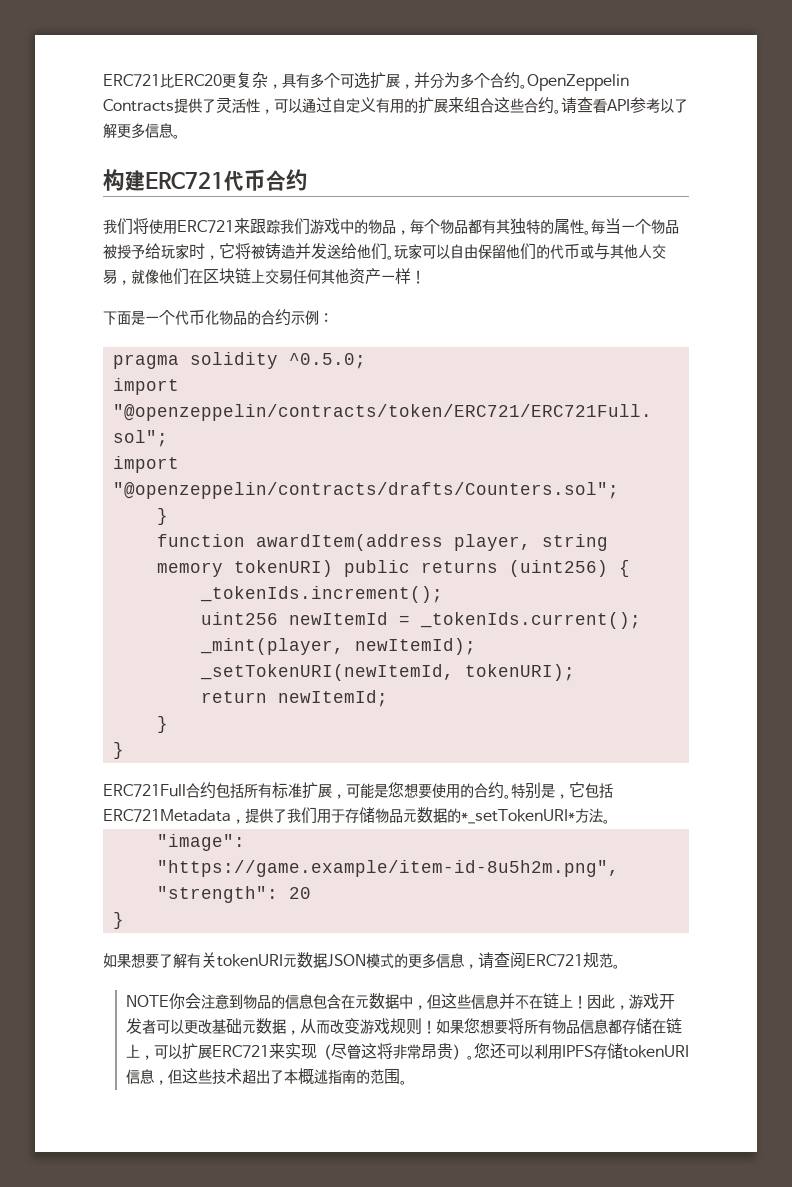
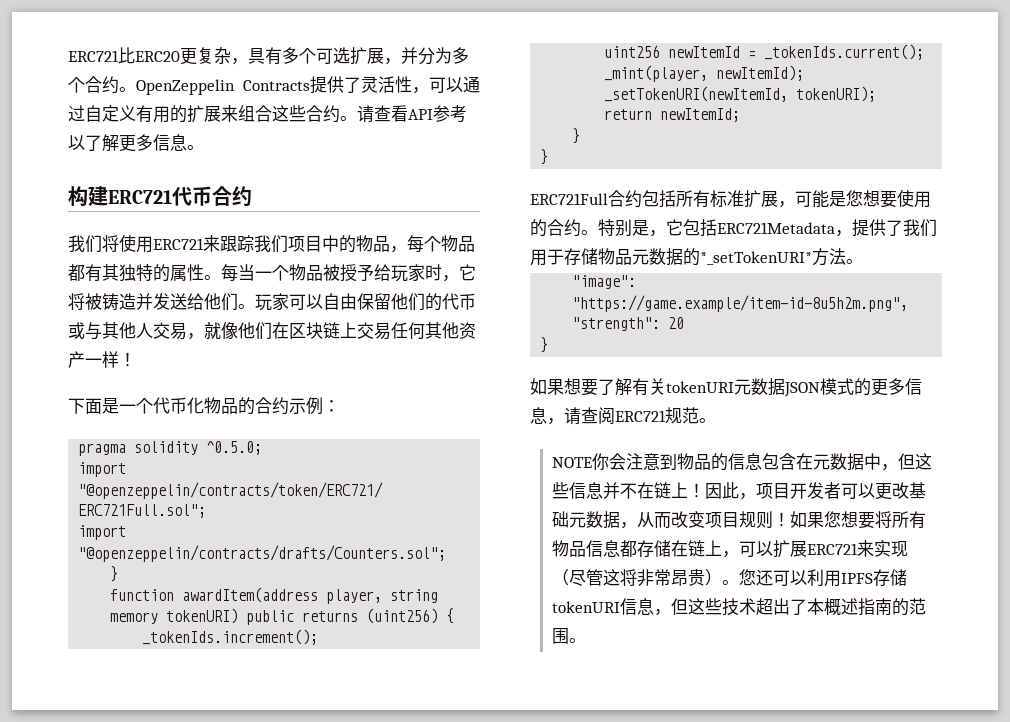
[310,218,340,235] 游戏 -> [288,236,322,252] 项目
[628,993,659,1010] 游戏 -> [756,483,791,499] 项目
[359,1018,390,1035] 游戏 -> [705,512,740,528] 项目

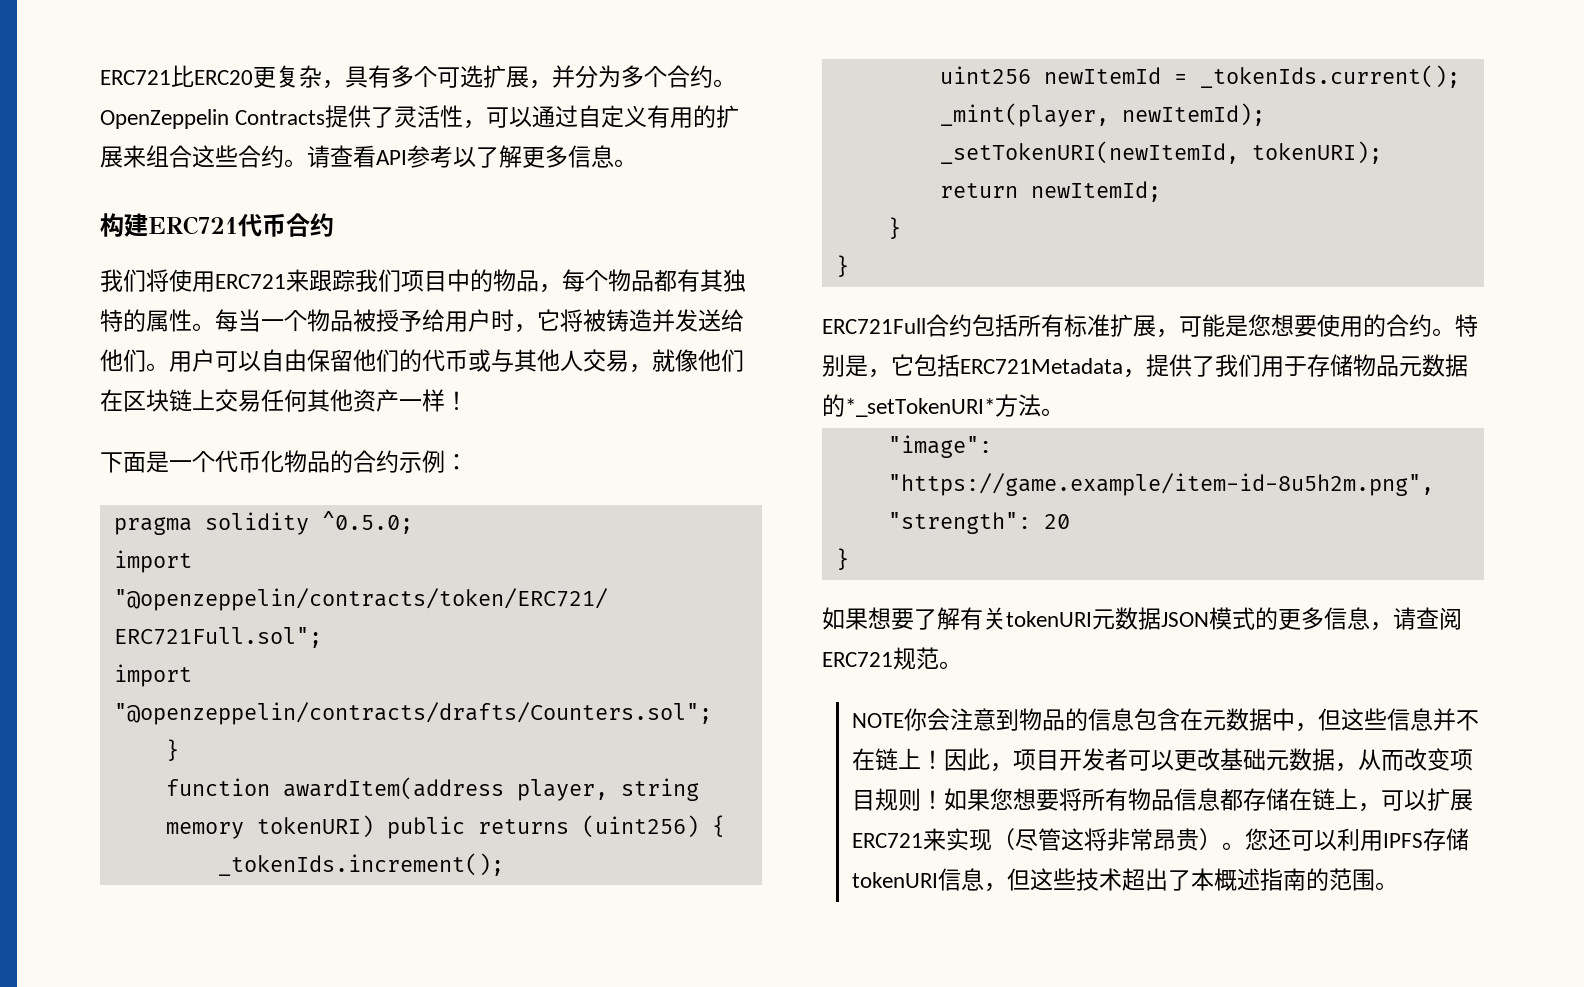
[391,264,425,282] 玩家 -> [445,309,491,332] 用户
[255,293,289,311] 玩家 -> [169,349,215,372] 用户

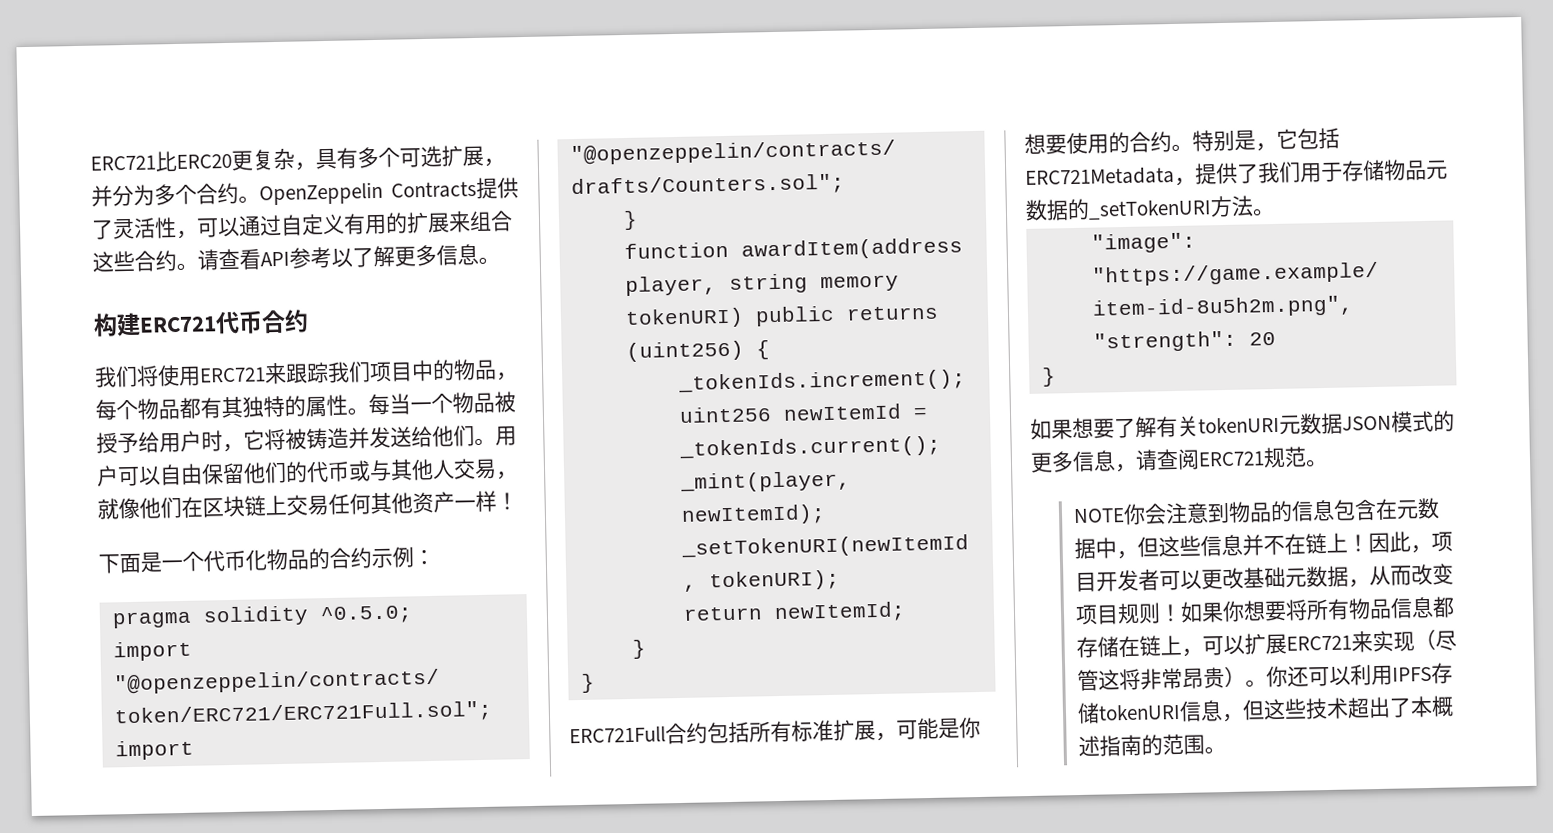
[1248,314,1271,336] 您 -> [959,716,981,739] 你
[845,398,995,417] *_setTokenURI* -> [1088,199,1212,220] _setTokenURI
[990,788,1014,810] 您 -> [1221,600,1245,623] 你
[1245,828,1269,850] 您 -> [1265,665,1288,688] 你

